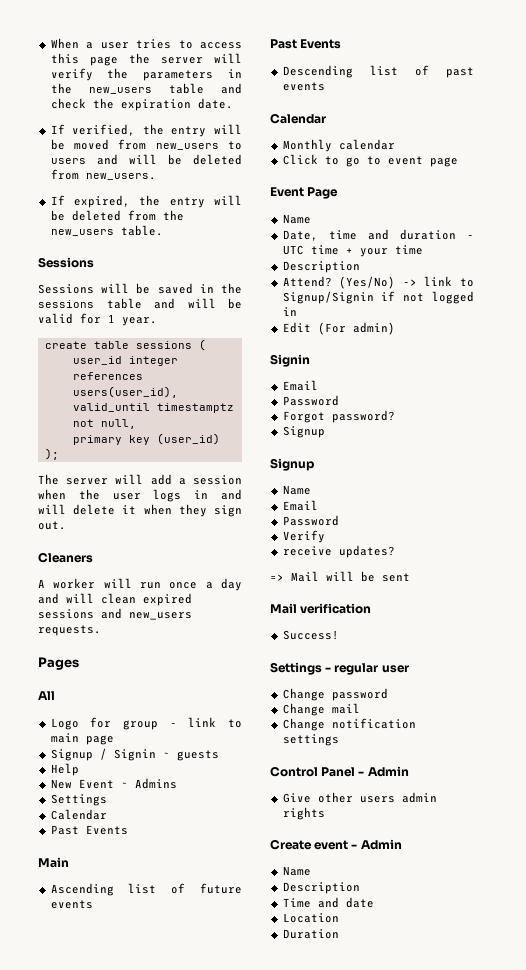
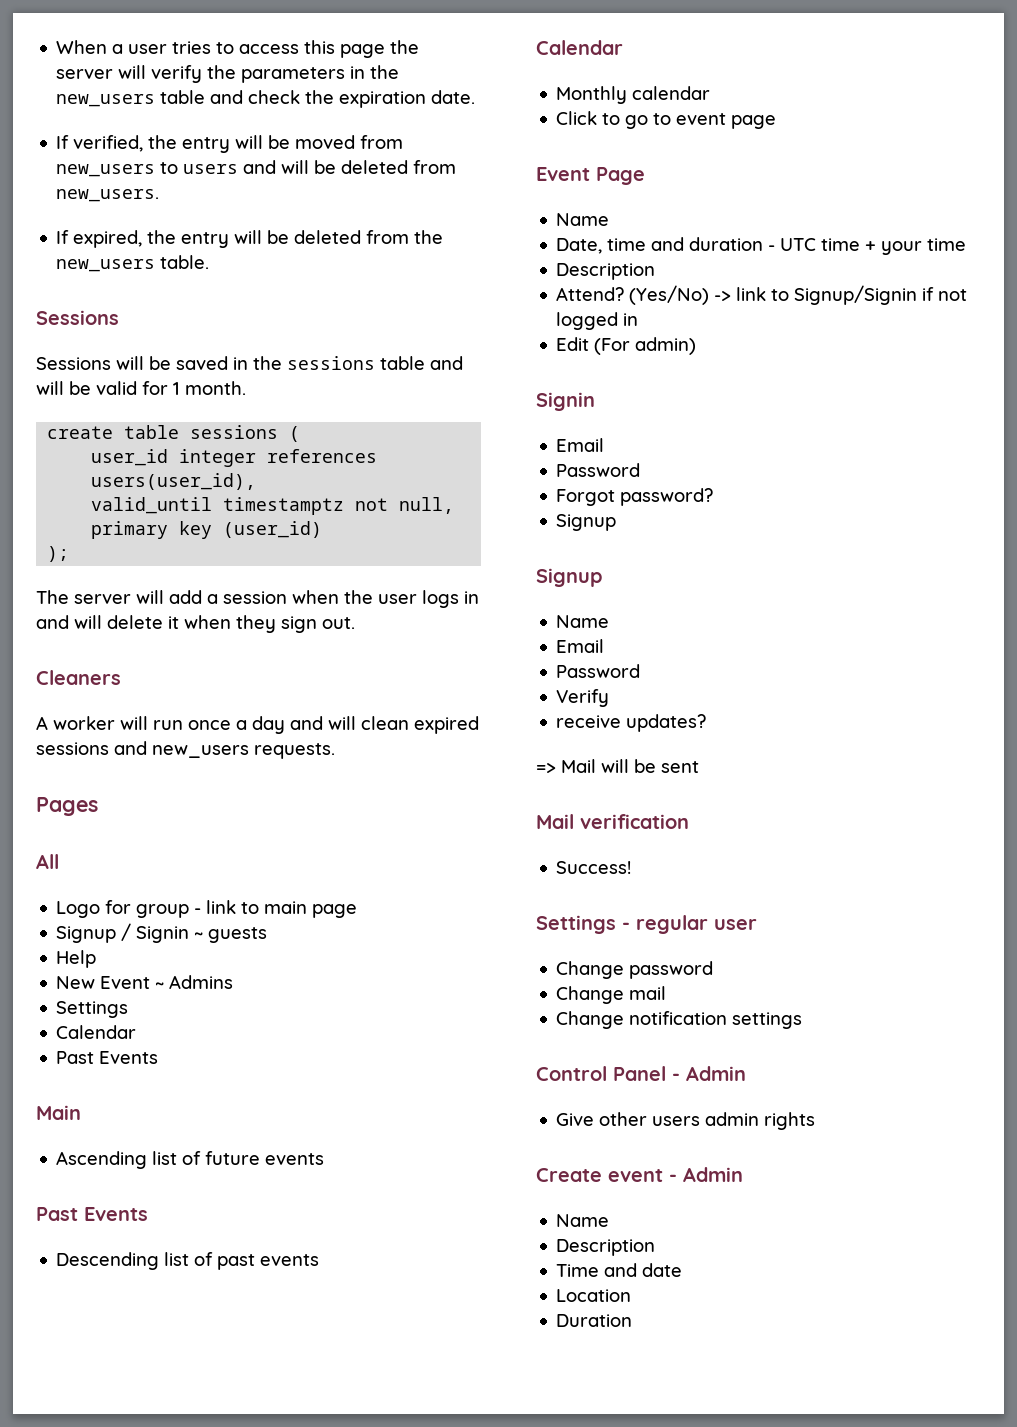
[122,317,157,326] year. -> [185,381,246,395] month.

